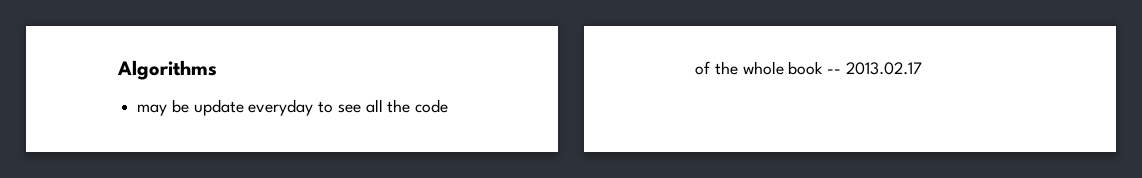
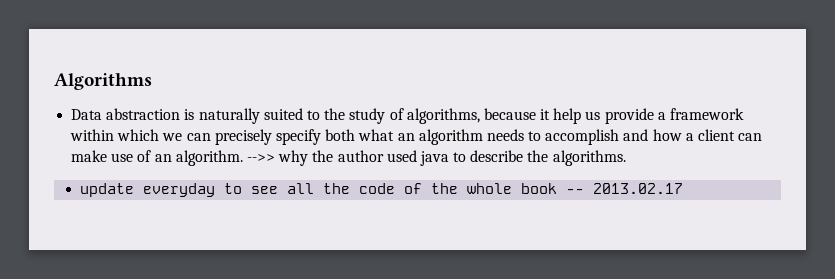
[137,99,189,116] may be -> [71,108,745,124] [70,129,763,145] [71,150,626,166] Data abstraction is naturally suited to the study of algorithms, because it help us provide a framework within which we can precisely specify both what an algorithm needs to accomplish and how a client can make use of an algorithm. -->> why the author used java to describe the algorithms. //

